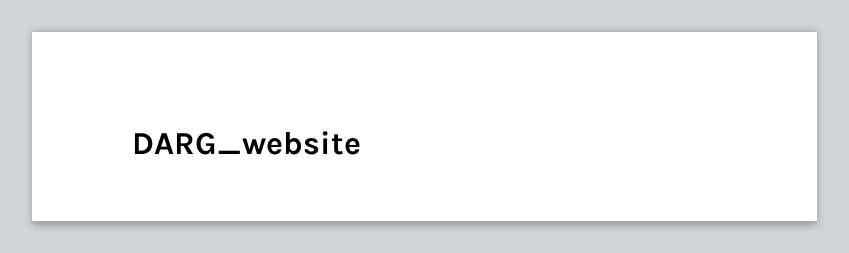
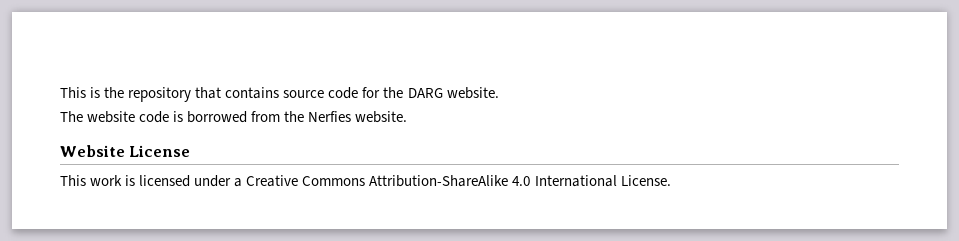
[132,131,361,155] DARG_website -> [60,87,499,102] [60,111,408,123] [60,145,191,157] [60,175,671,187] This is the repository that contains source code for the DARG website. // The website code is borrowed from the Nerfies website. // Website License // This work is licensed under a Creative Commons Attribution-ShareAlike 4.0 International License.

